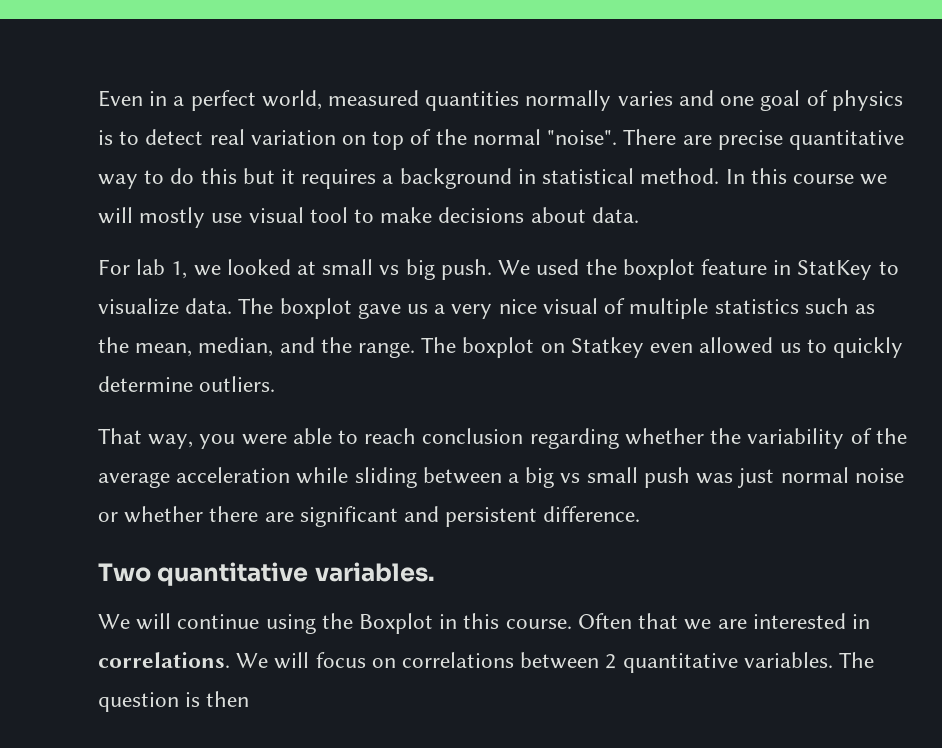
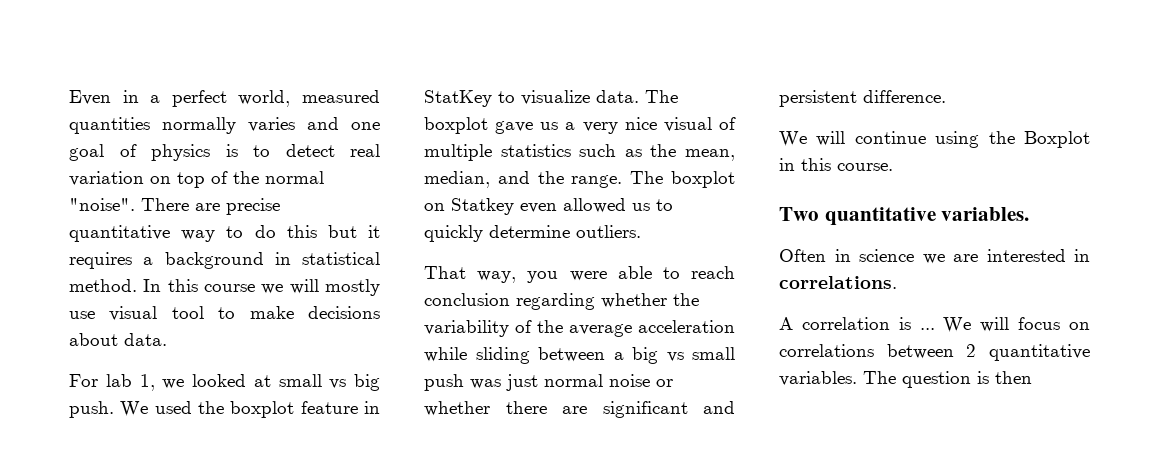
[98,562,435,586] // Two quantitative variables. -> (946, 96) none
[577,613,679,629] Often that -> [779,207,1030,226] [779,249,914,262] // Two quantitative variables. // Often in science
(230, 660) none -> [779,317,935,330] // A correlation is ...

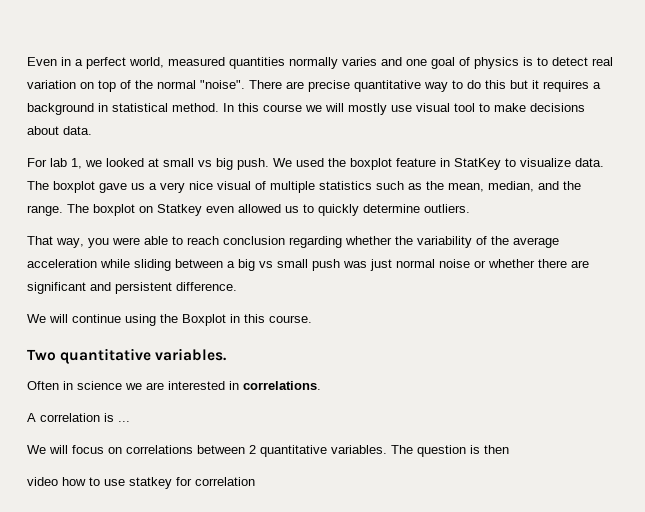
(935, 329) none -> (130, 421) //
(1032, 377) none -> [27,477,255,489] // video how to use statkey for correlation

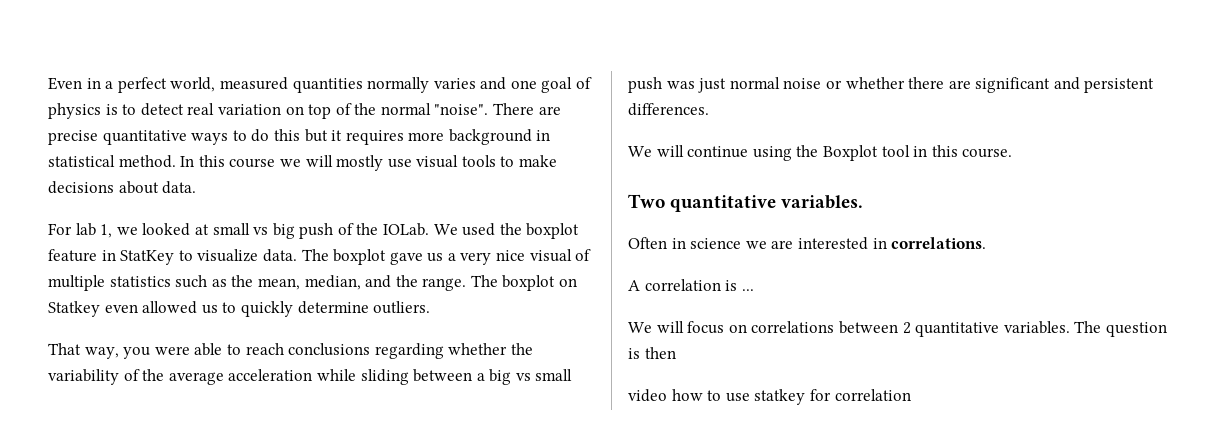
[424,82,448,92] way -> [191,133,229,145] ways
[593,82,601,89] a -> [408,132,445,141] more
[454,103,475,112] tool -> [461,155,496,167] tools
[237,158,269,170] push. -> [299,223,430,239] push of the IOLab.
[223,236,285,245] conclusion -> [288,343,371,356] conclusions
[176,282,237,291] difference. -> [628,103,709,116] differences.
(226, 320) none -> [881,145,910,157] tool

